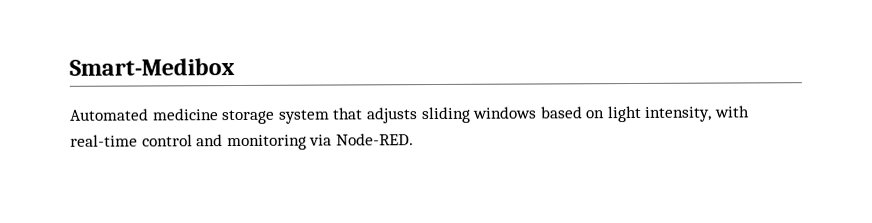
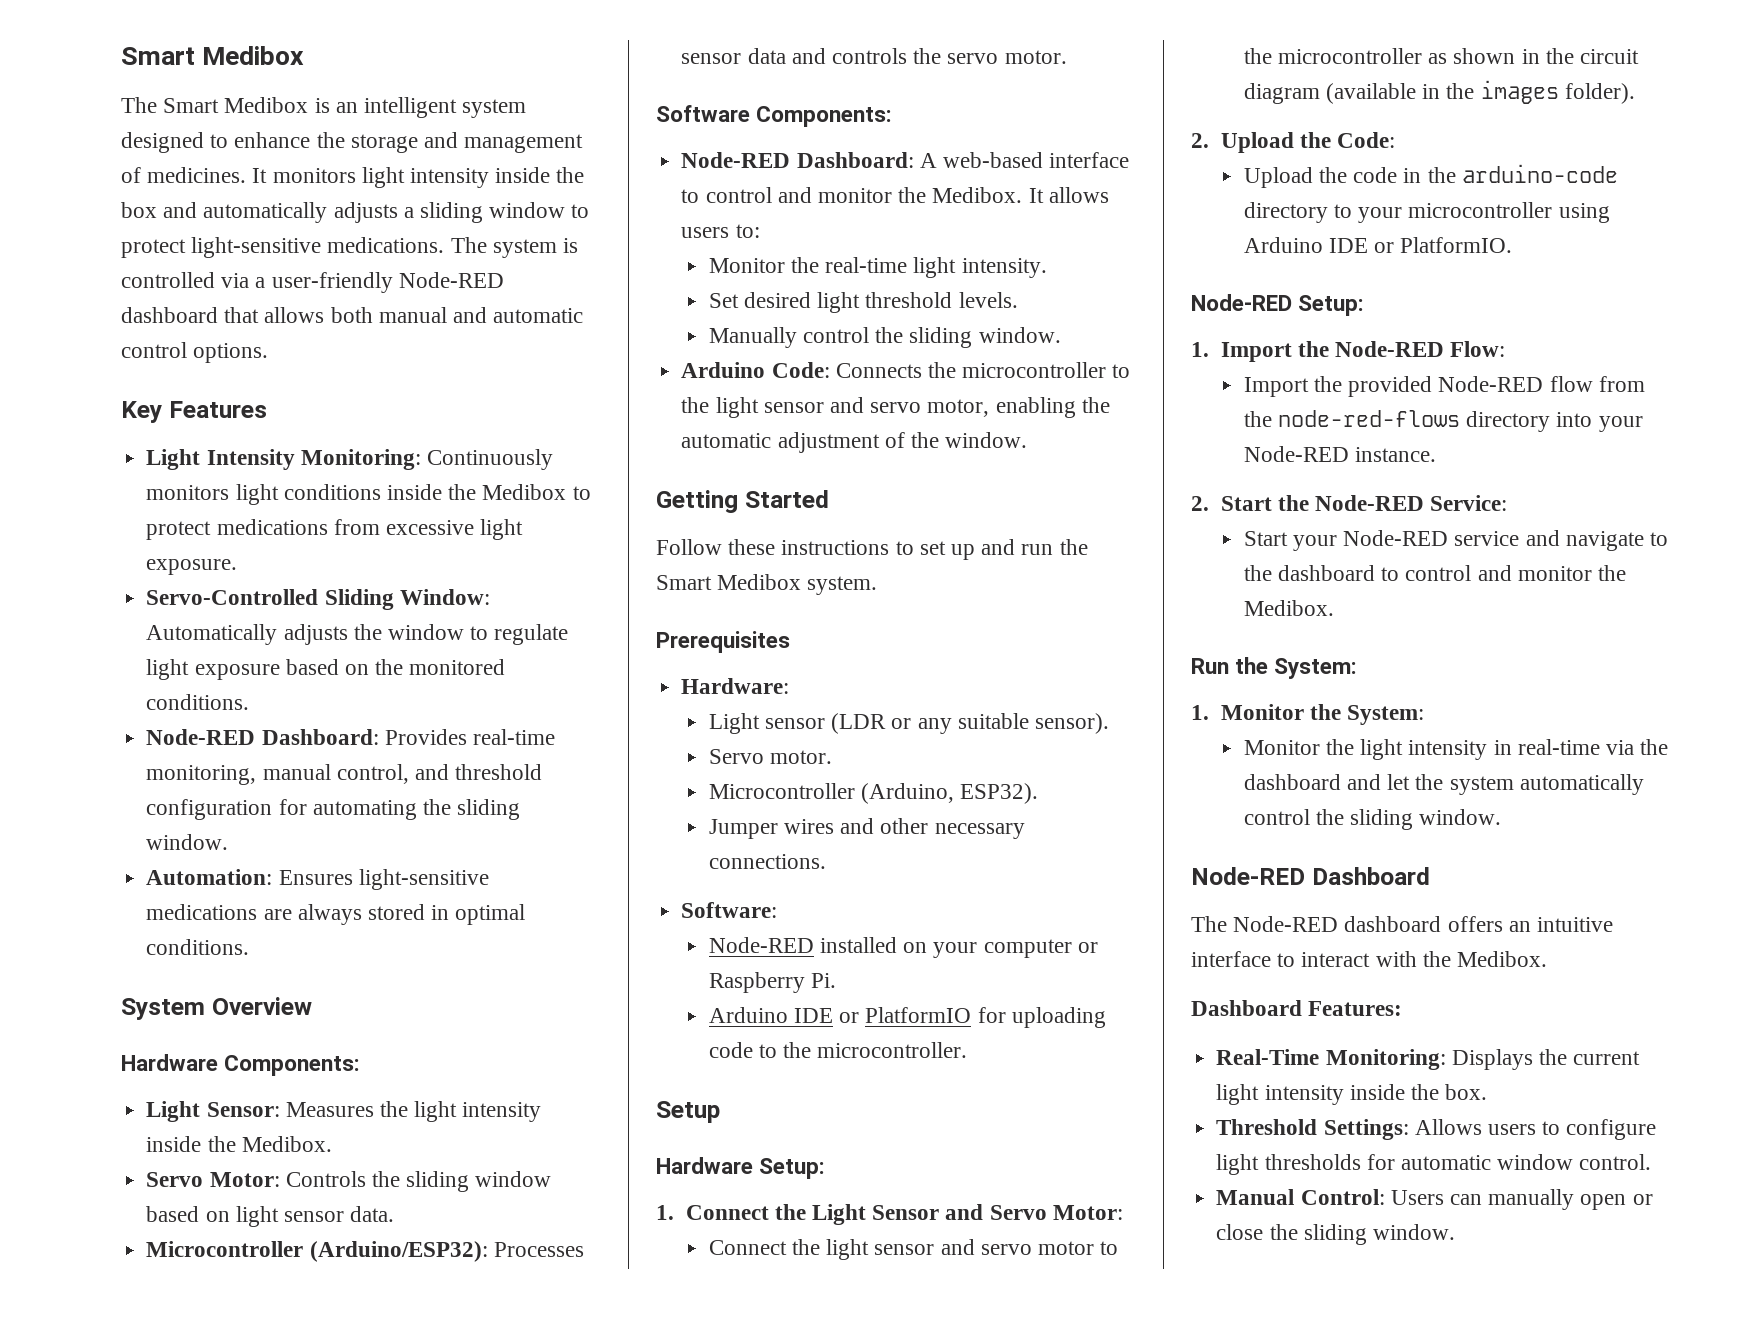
[69,58,235,76] [69,105,751,125] [70,133,414,151] Smart-Medibox // Automated medicine storage system that adjusts sliding windows based on light intensity, with real-time control and monitoring via Node-RED. -> [121,46,305,65] [121,97,527,118] [121,132,584,153] [121,167,585,188] [121,202,590,223] [121,237,579,258] [121,272,504,293] [121,307,584,323] [121,342,269,363] [121,401,267,423] [146,449,553,470] [146,484,591,505] [146,519,524,540] [146,559,238,575] [146,589,490,610] [146,624,569,645] [146,659,506,680] [146,694,250,710] [146,729,555,745] [146,764,543,785] [146,799,521,820] [146,834,229,850] [146,869,489,890] [146,904,526,925] [146,939,250,955] [121,997,312,1020] [121,1054,361,1076] [146,1101,542,1122] [146,1136,332,1152] [146,1171,552,1192] [146,1206,395,1227] [146,1241,584,1262] [681,48,1067,64] [656,105,893,127] [681,152,1130,168] [681,187,1109,203] [681,224,760,238] [708,257,1047,278] [708,292,1018,313] [708,327,1061,348] [681,362,1131,378] [681,397,1110,418] [681,432,1028,453] [656,490,829,513] [656,539,1088,560] [656,574,878,595] [656,631,790,653] [681,678,790,694] [708,713,1110,734] [708,749,832,764] [708,783,1039,804] [708,818,1025,839] [708,854,826,869] [681,902,778,918] [708,937,1098,958] [708,972,836,993] [708,1007,1106,1028] [708,1042,968,1058] [656,1101,720,1123] [656,1157,826,1179] [656,1204,1123,1225] [708,1239,1119,1260] [1243,48,1640,64] [1243,80,1635,104] [1191,132,1395,153] [1243,164,1618,188] [1243,202,1610,223] [1243,237,1513,253] [1191,294,1365,316] [1191,341,1506,362] [1243,376,1645,397] [1243,410,1643,432] [1243,446,1436,462] [1191,495,1508,511] [1243,530,1669,551] [1243,565,1627,581] [1243,600,1334,616] [1191,657,1358,679] [1191,704,1424,725] [1243,739,1669,760] [1243,774,1644,795] [1243,809,1502,830] [1191,867,1430,885] [1191,916,1614,932] [1191,951,1548,967] [1191,1000,1403,1016] [1216,1049,1641,1070] [1216,1084,1488,1105] [1216,1119,1657,1140] [1216,1154,1652,1175] [1216,1189,1653,1210] [1216,1224,1455,1245] Smart Medibox // The Smart Medibox is an intelligent system designed to enhance the storage and management of medicines. It monitors light intensity inside the box and automatically adjusts a sliding window to protect light-sensitive medications. The system is controlled via a user-friendly Node-RED dashboard that allows both manual and automatic control options. // Key Features // Light Intensity Monitoring: Continuously monitors light conditions inside the Medibox to protect medications from excessive light exposure. // Servo-Controlled Sliding Window: Automatically adjusts the window to regulate light exposure based on the monitored conditions. // Node-RED Dashboard: Provides real-time monitoring, manual control, and threshold configuration for automating the sliding window. // Automation: Ensures light-sensitive medications are always stored in optimal conditions. // System Overview // Hardware Components: // Light Sensor: Measures the light intensity inside the Medibox. // Servo Motor: Controls the sliding window based on light sensor data. // Microcontroller (Arduino/ESP32): Processes sensor data and controls the servo motor. // Software Components: // Node-RED Dashboard: A web-based interface to control and monitor the Medibox. It allows users to: // Monitor the real-time light intensity. // Set desired light threshold levels. // Manually control the sliding window. // Arduino Code: Connects the microcontroller to the light sensor and servo motor, enabling the automatic adjustment of the window. // Getting Started // Follow these instructions to set up and run the Smart Medibox system. // Prerequisites // Hardware: // Light sensor (LDR or any suitable sensor). // Servo motor. // Microcontroller (Arduino, ESP32). // Jumper wires and other necessary connections. // Software: // Node-RED installed on your computer or Raspberry Pi. // Arduino IDE or PlatformIO for uploading code to the microcontroller. // Setup // Hardware Setup: // 1. Connect the Light Sensor and Servo Motor: // Connect the light sensor and servo motor to the microcontroller as shown in the circuit diagram (available in the images folder). // 2. Upload the Code: // Upload the code in the arduino-code directory to your microcontroller using Arduino IDE or PlatformIO. // Node-RED Setup: // 1. Import the Node-RED Flow: // Import the provided Node-RED flow from the node-red-flows directory into your Node-RED instance. // 2. Start the Node-RED Service: // Start your Node-RED service and navigate to the dashboard to control and monitor the Medibox. // Run the System: // 1. Monitor the System: // Monitor the light intensity in real-time via the dashboard and let the system automatically control the sliding window. // Node-RED Dashboard // The Node-RED dashboard offers an intuitive interface to interact with the Medibox. // Dashboard Features: // Real-Time Monitoring: Displays the current light intensity inside the box. // Threshold Settings: Allows users to configure light thresholds for automatic window control. // Manual Control: Users can manually open or close the sliding window.

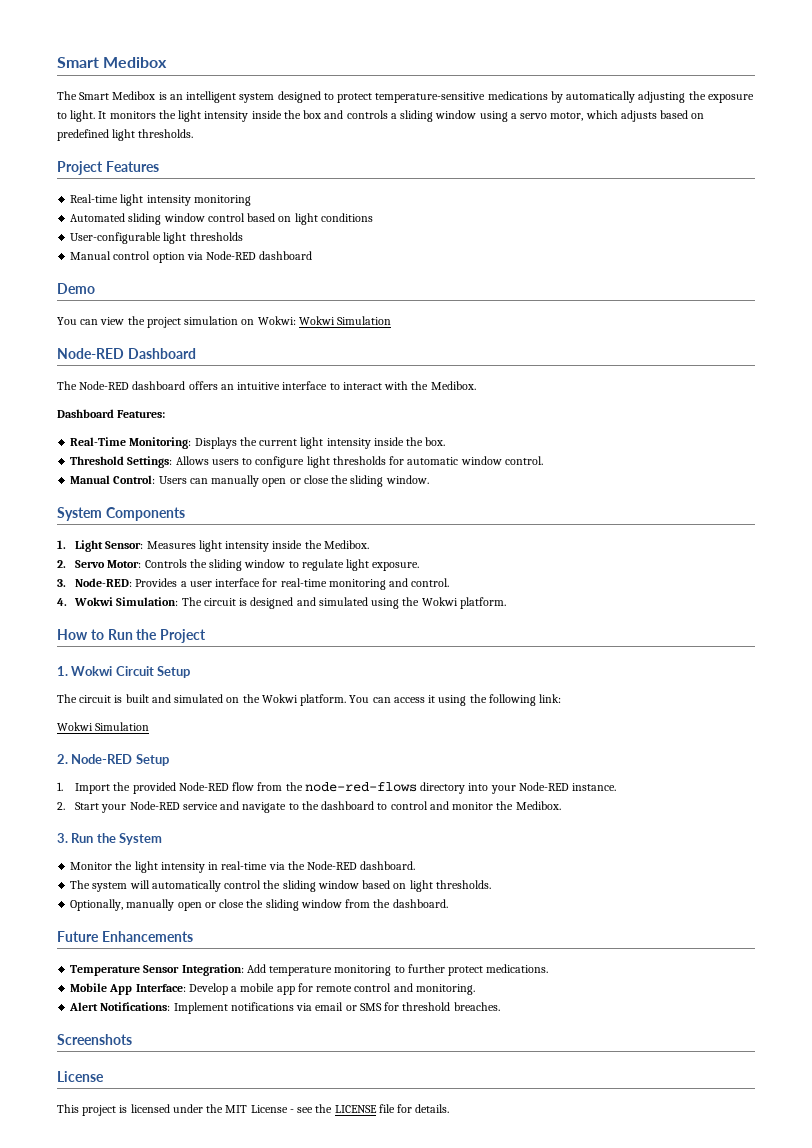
[234,132,584,153] [121,167,247,183] enhance the storage and management of medicines. -> [337,91,754,103] [57,110,96,122] protect temperature-sensitive medications by automatically adjusting the exposure to light.
(356, 175) none -> [158,110,176,119] the
[203,202,398,223] automatically adjusts -> [346,110,388,119] controls
[571,204,590,218] [121,237,579,258] [121,272,504,293] [121,307,584,323] [121,342,269,363] [121,401,267,423] [146,449,553,470] [146,484,591,505] [146,519,524,540] [146,559,238,575] [146,589,490,610] [146,624,569,645] [146,659,506,680] [146,694,250,710] [146,729,555,745] [146,764,543,785] [146,799,521,820] [146,834,229,850] [146,869,489,890] [146,904,526,925] [146,939,250,955] [121,997,312,1020] [121,1054,361,1076] [146,1101,542,1122] [146,1136,332,1152] [146,1171,552,1192] [146,1206,395,1227] [146,1241,584,1262] [681,48,1067,64] [656,105,893,127] [681,152,1130,168] [681,187,1109,203] [681,224,760,238] [708,257,1047,278] [708,292,1018,313] [708,327,1061,348] [681,362,1131,378] [681,397,1110,418] [681,432,1028,453] [656,490,829,513] [656,539,1088,560] [656,574,878,595] [656,631,790,653] [681,678,790,694] [708,713,1110,734] [708,749,832,764] [708,783,1039,804] [708,818,1025,839] [708,854,826,869] [681,902,778,918] [708,937,1098,958] [708,972,836,993] [708,1007,1106,1028] [708,1042,968,1058] [656,1101,720,1123] [656,1157,826,1179] [656,1204,1123,1225] [708,1239,1119,1260] [1243,48,1640,64] [1243,80,1635,104] [1191,132,1395,153] [1243,164,1618,188] [1243,202,1610,223] [1243,237,1513,253] [1191,294,1365,316] [1191,341,1506,362] [1243,376,1645,397] [1243,410,1643,432] [1243,446,1436,462] [1191,495,1508,511] [1243,530,1669,551] [1243,565,1627,581] [1243,600,1334,616] [1191,657,1358,679] [1191,704,1424,725] [1243,739,1669,760] [1243,774,1644,795] [1243,809,1502,830] to protect light-sensitive medications. The system is controlled via a user-friendly Node-RED dashboard that allows both manual and automatic control options. // Key Features // Light Intensity Monitoring: Continuously monitors light conditions inside the Medibox to protect medications from excessive light exposure. // Servo-Controlled Sliding Window: Automatically adjusts the window to regulate light exposure based on the monitored conditions. // Node-RED Dashboard: Provides real-time monitoring, manual control, and threshold configuration for automating the sliding window. // Automation: Ensures light-sensitive medications are always stored in optimal conditions. // System Overview // Hardware Components: // Light Sensor: Measures the light intensity inside the Medibox. // Servo Motor: Controls the sliding window based on light sensor data. // Microcontroller (Arduino/ESP32): Processes sensor data and controls the servo motor. // Software Components: // Node-RED Dashboard: A web-based interface to control and monitor the Medibox. It allows users to: // Monitor the real-time light intensity. // Set desired light threshold levels. // Manually control the sliding window. // Arduino Code: Connects the microcontroller to the light sensor and servo motor, enabling the automatic adjustment of the window. // Getting Started // Follow these instructions to set up and run the Smart Medibox system. // Prerequisites // Hardware: // Light sensor (LDR or any suitable sensor). // Servo motor. // Microcontroller (Arduino, ESP32). // Jumper wires and other necessary connections. // Software: // Node-RED installed on your computer or Raspberry Pi. // Arduino IDE or PlatformIO for uploading code to the microcontroller. // Setup // Hardware Setup: // 1. Connect the Light Sensor and Servo Motor: // Connect the light sensor and servo motor to the microcontroller as shown in the circuit diagram (available in the images folder). // 2. Upload the Code: // Upload the code in the arduino-code directory to your microcontroller using Arduino IDE or PlatformIO. // Node-RED Setup: // 1. Import the Node-RED Flow: // Import the provided Node-RED flow from the node-red-flows directory into your Node-RED instance. // 2. Start the Node-RED Service: // Start your Node-RED service and navigate to the dashboard to control and monitor the Medibox. // Run the System: // 1. Monitor the System: // Monitor the light intensity in real-time via the dashboard and let the system automatically control the sliding window. -> [479,110,705,122] [57,129,194,141] [57,161,159,175] [70,194,251,206] [70,213,373,225] [70,232,243,244] [70,251,313,263] [57,283,95,294] [57,316,392,328] using a servo motor, which adjusts based on predefined light thresholds. // Project Features // Real-time light intensity monitoring // Automated sliding window control based on light conditions // User-configurable light thresholds // Manual control option via Node-RED dashboard // Demo // You can view the project simulation on Wokwi: Wokwi Simulation
(1455, 1232) none -> [57,507,185,521] [57,540,369,552] [57,559,420,571] [57,578,450,590] [57,597,506,609] [57,629,207,643] [57,666,191,678] [57,694,562,706] [57,722,150,731] [57,754,169,766] [57,782,617,794] [57,801,561,813] [57,833,163,845] [70,861,416,873] [70,880,491,892] [70,899,448,911] [57,931,193,942] [70,964,549,976] [70,983,475,995] [69,1002,500,1014] [57,1034,132,1045] [57,1071,104,1082] [57,1104,450,1116] // System Components // 1. Light Sensor: Measures light intensity inside the Medibox. // 2. Servo Motor: Controls the sliding window to regulate light exposure. // 3. Node-RED: Provides a user interface for real-time monitoring and control. // 4. Wokwi Simulation: The circuit is designed and simulated using the Wokwi platform. // How to Run the Project // 1. Wokwi Circuit Setup // The circuit is built and simulated on the Wokwi platform. You can access it using the following link: // Wokwi Simulation // 2. Node-RED Setup // 1. Import the provided Node-RED flow from the node-red-flows directory into your Node-RED instance. // 2. Start your Node-RED service and navigate to the dashboard to control and monitor the Medibox. // 3. Run the System // Monitor the light intensity in real-time via the Node-RED dashboard. // The system will automatically control the sliding window based on light thresholds. // Optionally, manually open or close the sliding window from the dashboard. // Future Enhancements // Temperature Sensor Integration: Add temperature monitoring to further protect medications. // Mobile App Interface: Develop a mobile app for remote control and monitoring. // Alert Notifications: Implement notifications via email or SMS for threshold breaches. // Screenshots // License // This project is licensed under the MIT License - see the LICENSE file for details.

